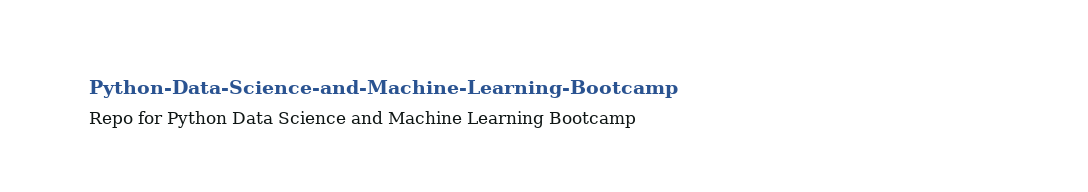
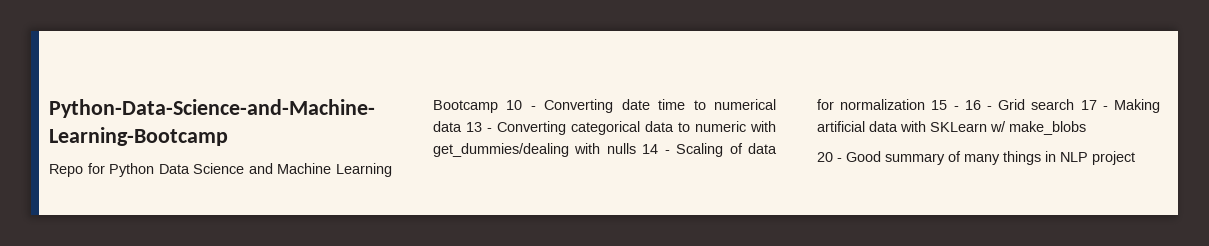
(636, 120) none -> [506,99,776,113] [433,121,776,135] [433,143,777,157] [817,99,1160,113] [817,121,1086,135] [817,151,1135,165] 10 - Converting date time to numerical data 13 - Converting categorical data to numeric with get_dummies/dealing with nulls 14 - Scaling of data for normalization 15 - 16 - Grid search 17 - Making artificial data with SKLearn w/ make_blobs // 20 - Good summary of many things in NLP project

